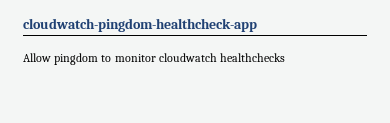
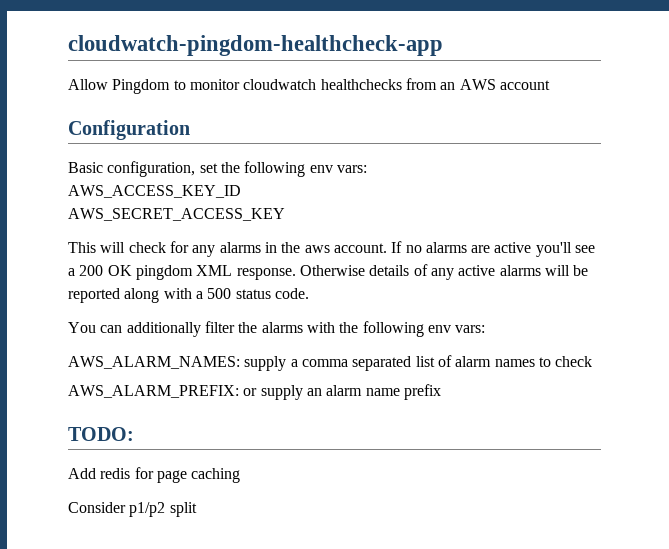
[54,53,99,65] pingdom -> [112,79,171,94] Pingdom
(286, 57) none -> [405,78,550,90] [68,120,190,140] [68,161,367,177] [68,185,241,198] [68,208,285,221] [68,241,596,257] [68,264,589,280] [68,288,309,303] [68,321,486,337] [68,355,593,371] [68,384,441,400] [68,427,134,441] [68,467,241,483] [68,502,197,517] from an AWS account // Configuration // Basic configuration, set the following env vars: // AWS_ACCESS_KEY_ID // AWS_SECRET_ACCESS_KEY // This will check for any alarms in the aws account. If no alarms are active you'll see a 200 OK pingdom XML response. Otherwise details of any active alarms will be reported along with a 500 status code. // You can additionally filter the alarms with the following env vars: // AWS_ALARM_NAMES: supply a comma separated list of alarm names to check // AWS_ALARM_PREFIX: or supply an alarm name prefix // TODO: // Add redis for page caching // Consider p1/p2 split

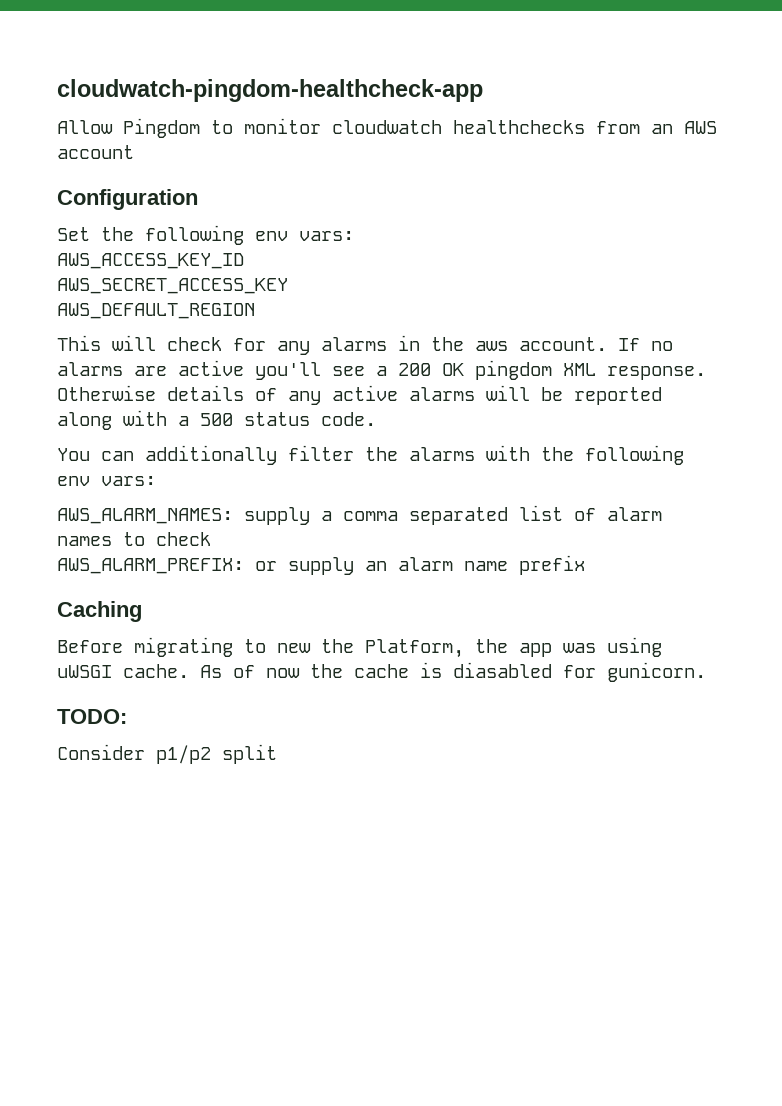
[68,161,218,177] Basic configuration, set -> [57,227,90,241] Set
(285, 214) none -> [57,303,255,319] // AWS_DEFAULT_REGION
[68,427,134,441] [68,467,241,483] TODO: // Add redis for page caching -> [57,601,142,622] [57,637,662,658] [57,662,706,682] [57,709,127,724] Caching // Before migrating to new the Platform, the app was using uWSGI cache. As of now the cache is diasabled for gunicorn. // TODO:

